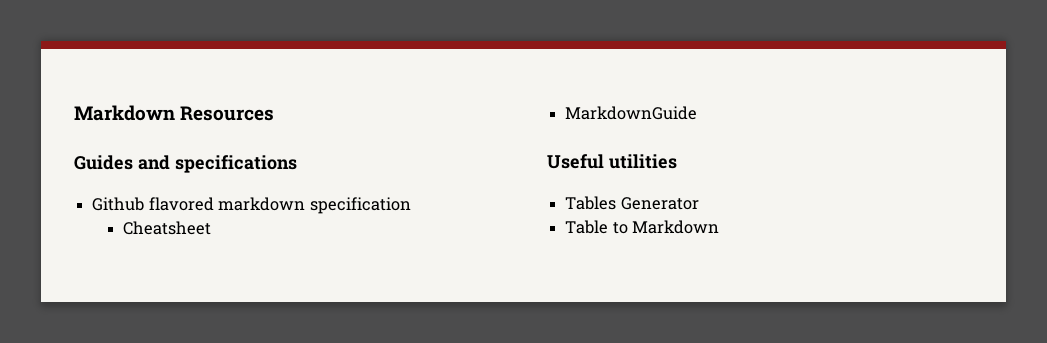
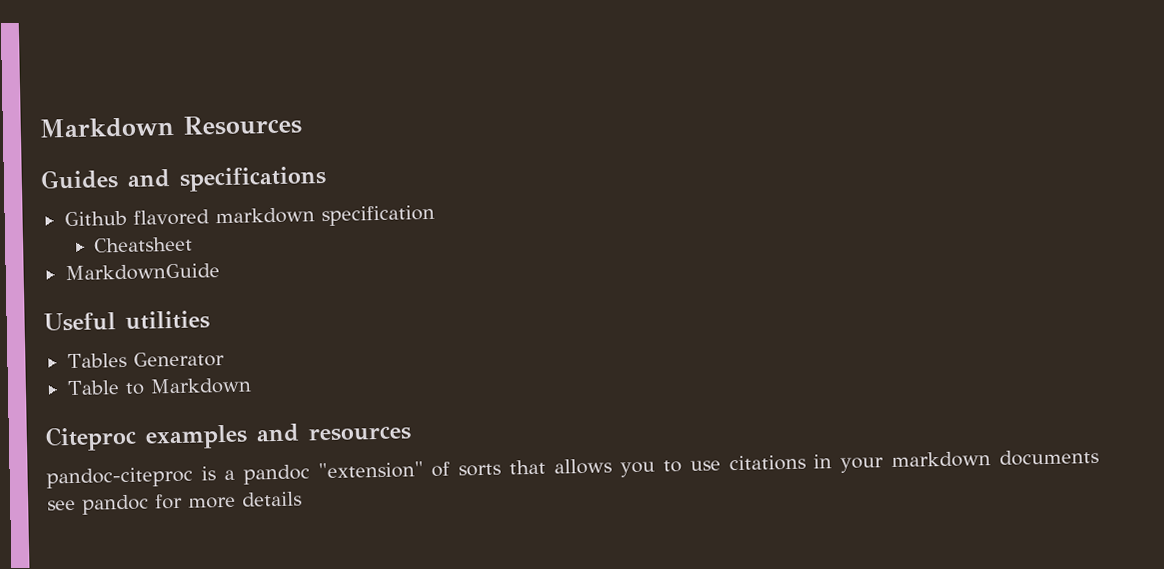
(720, 227) none -> [45,423,411,452] [46,448,1099,489] [47,491,302,515] // Citeproc examples and resources // pandoc-citeproc is a pandoc "extension" of sorts that allows you to use citations in your markdown documents see pandoc for more details

